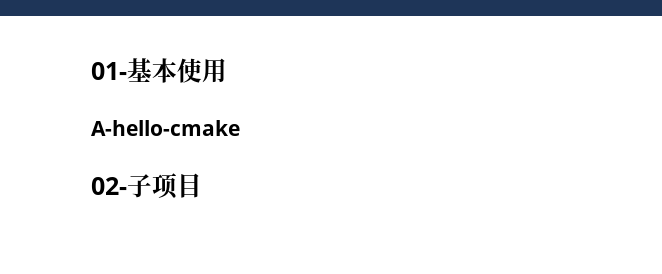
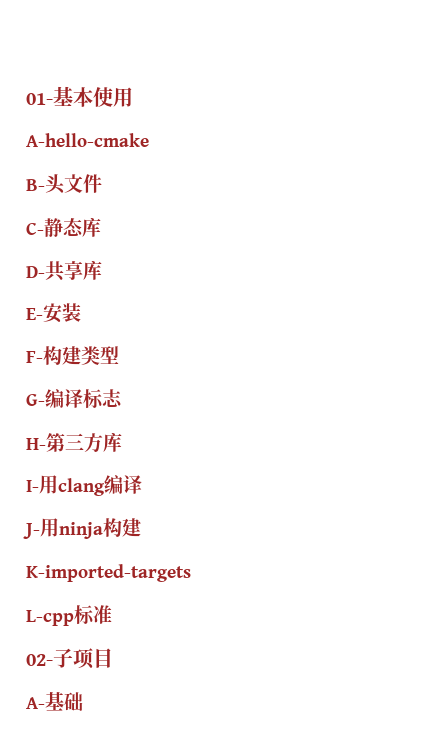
(240, 128) none -> [26,174,102,194] [26,217,101,237] [26,260,102,281] [26,303,81,323] [26,346,119,365] [26,389,123,409] [26,432,122,453] [26,475,142,496] [23,518,141,539] [26,564,191,582] [26,605,112,626] // B-头文件 // C-静态库 // D-共享库 // E-安装 // F-构建类型 // G-编译标志 // H-第三方库 // I-用clang编译 // J-用ninja构建 // K-imported-targets // L-cpp标准
(202, 185) none -> [26,692,83,711] // A-基础

